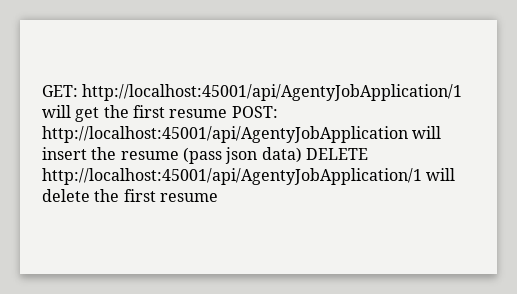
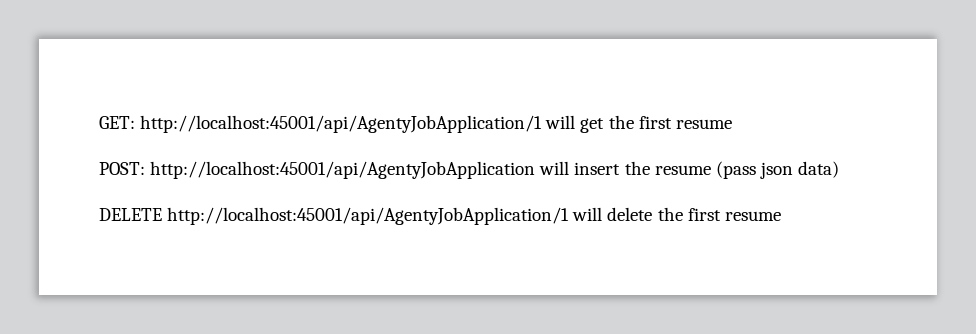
(228, 113) none -> (732, 124) //
(302, 155) none -> (840, 169) //

